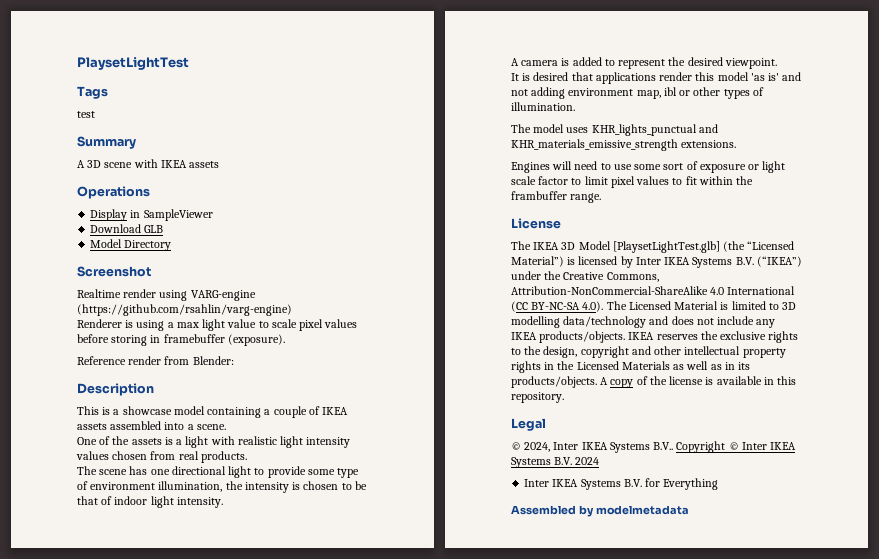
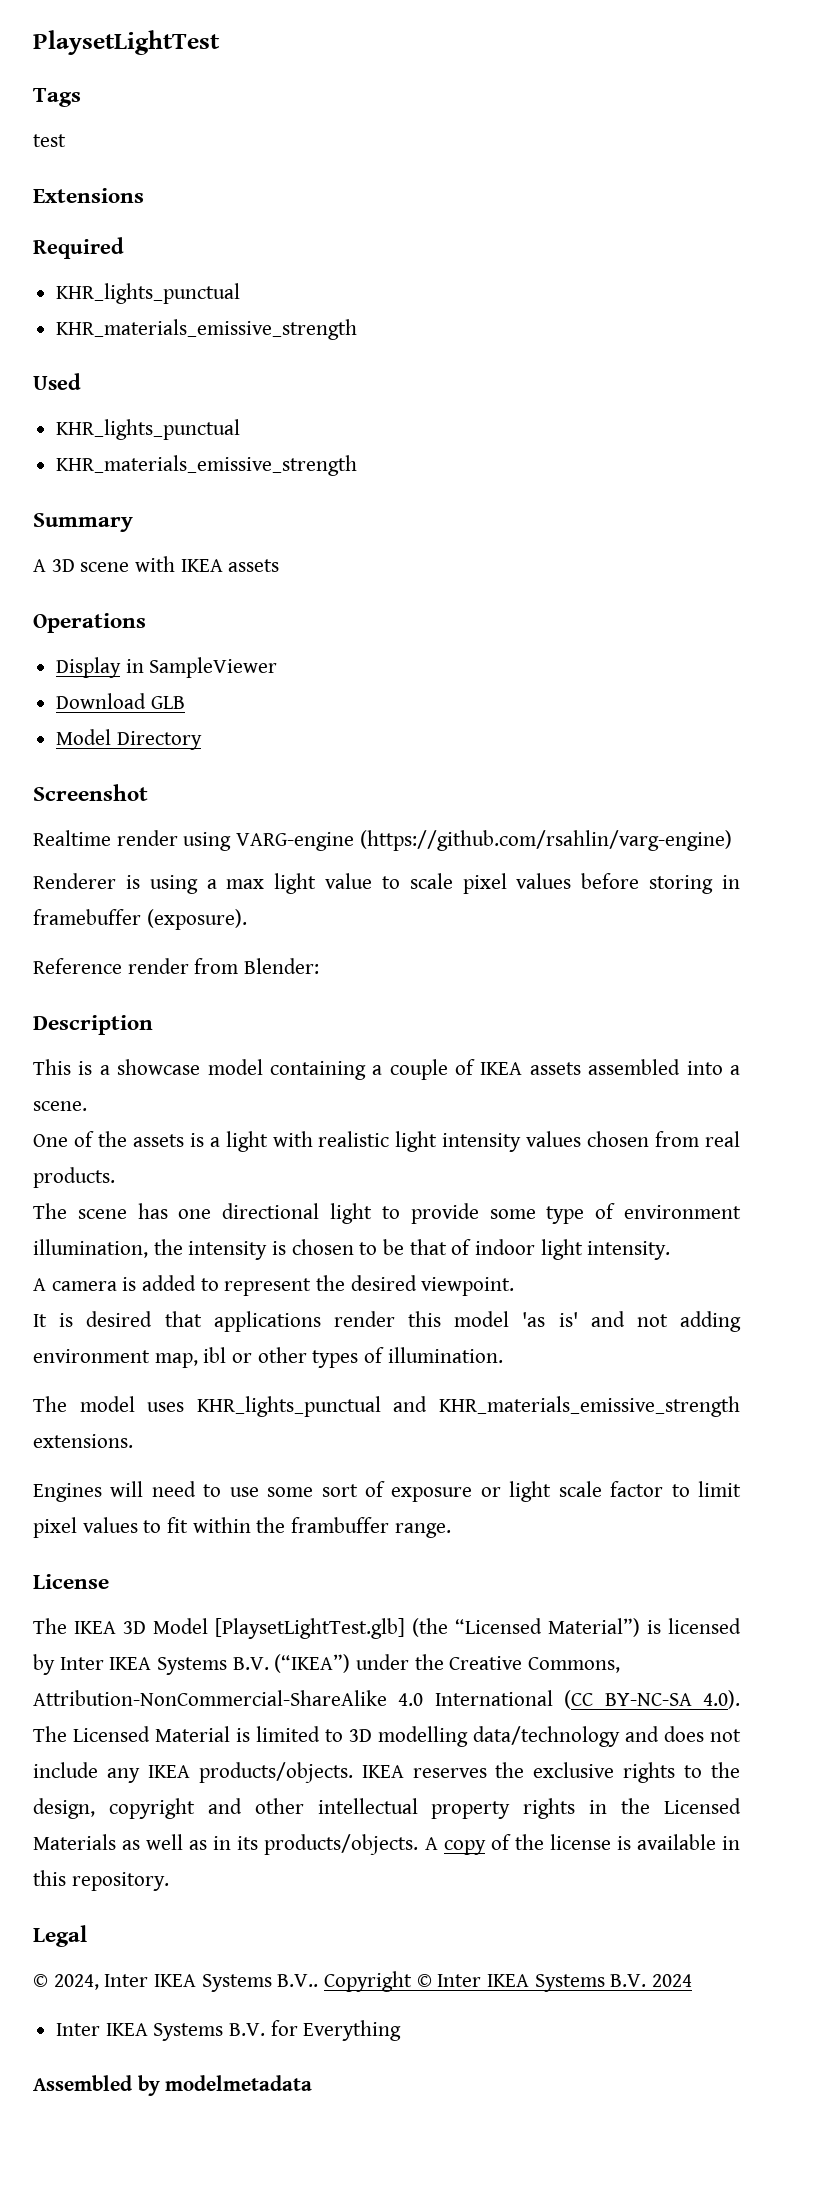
(95, 114) none -> [33,188,144,203] [33,237,124,259] [56,283,241,304] [56,319,358,340] [33,373,81,390] [56,419,241,440] [56,455,358,476] // Extensions // Required // KHR_lights_punctual // KHR_materials_emissive_strength // Used // KHR_lights_punctual // KHR_materials_emissive_strength

